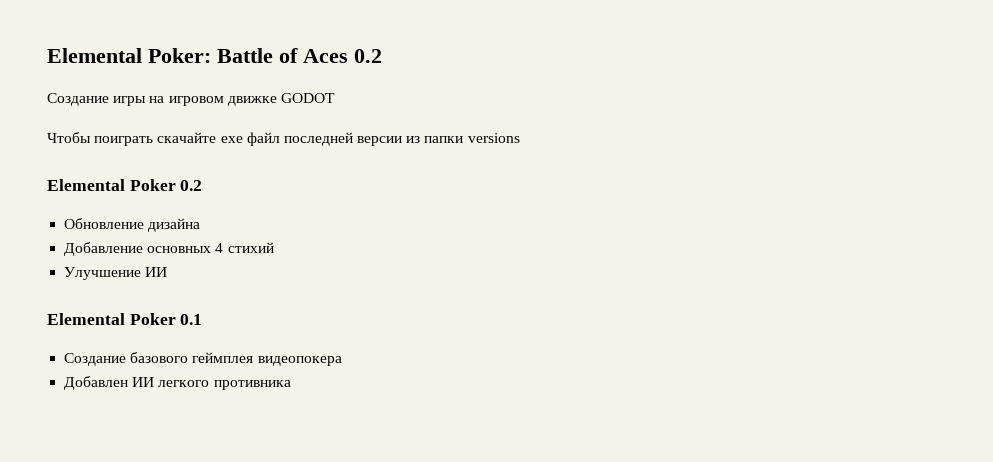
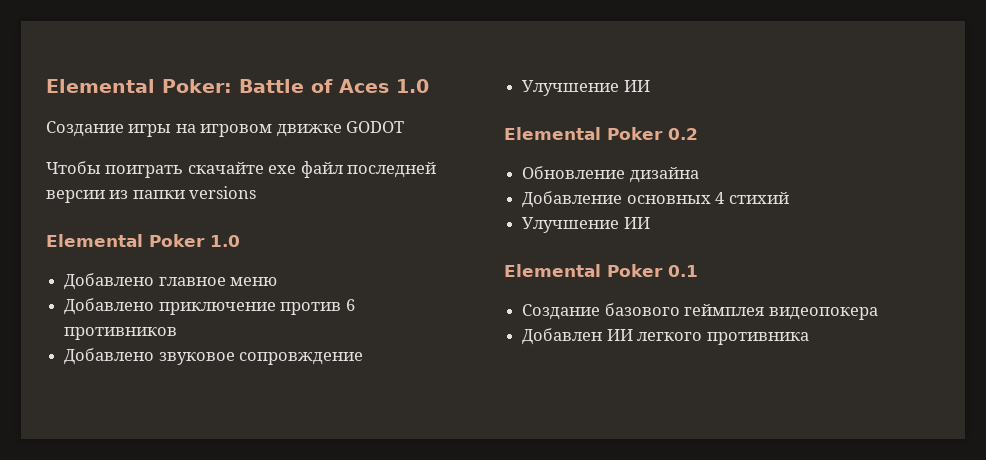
[354,49,382,63] 0.2 -> [396,79,429,93] 1.0
(520, 138) none -> [46,234,240,247] [64,273,278,290] [64,298,355,315] [64,327,178,340] [64,348,364,365] [522,80,650,96] // Elemental Poker 1.0 // Добавлено главное меню // Добавлено приключение против 6 противников // Добавлено звуковое сопровждение // Улучшение ИИ

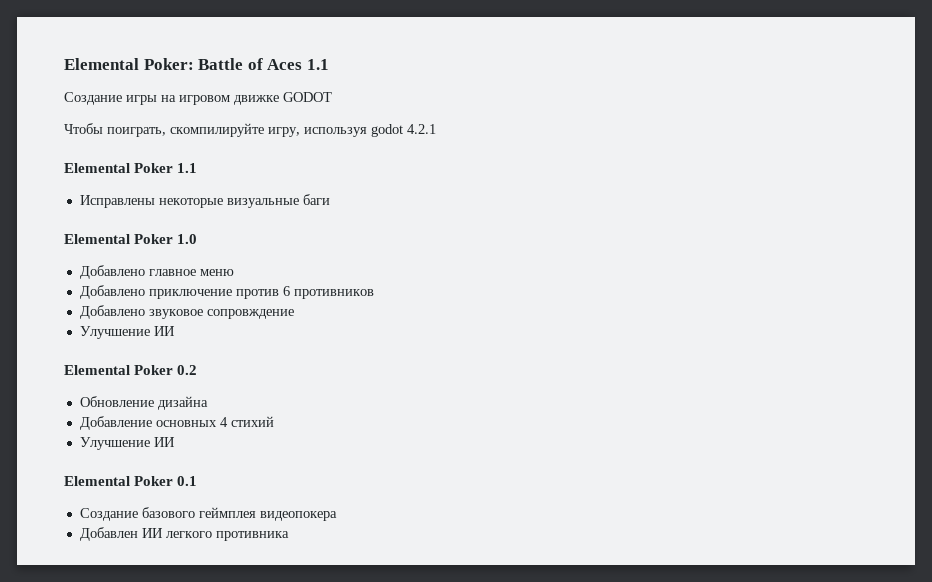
[396,79,429,93] 1.0 -> [306,59,329,70] 1.1
[105,161,437,178] [46,186,257,203] поиграть скачайте exe файл последней версии из папки versions -> [107,123,436,137] [64,163,198,173] [79,194,330,208] поиграть, скомпилируйте игру, используя godot 4.2.1 // Elemental Poker 1.1 // Исправлены некоторые визуальные баги

